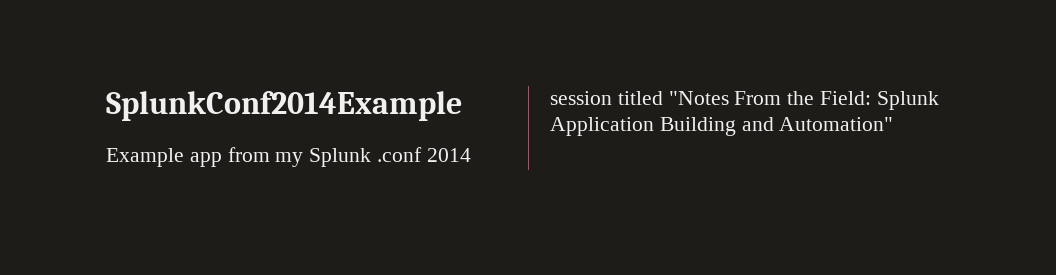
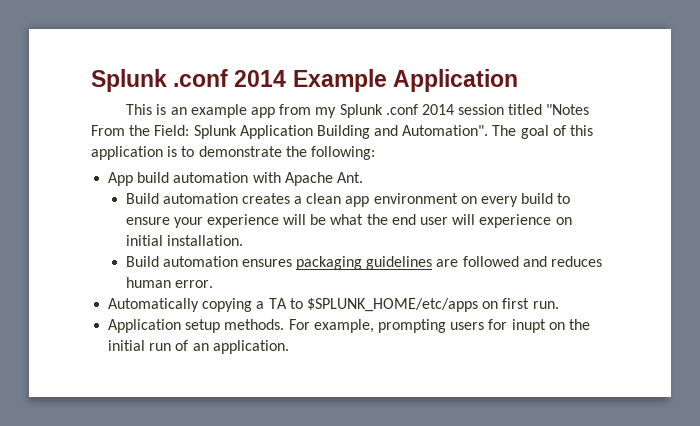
[106,91,462,121] [106,148,184,167] SplunkConf2014Example // Example -> [91,69,518,92] [126,104,247,118] Splunk .conf 2014 Example Application // This is an example
[779,117,894,131] Automation" -> [402,125,594,139] [91,146,375,160] [108,172,363,186] [125,193,571,207] [125,214,572,228] [125,235,243,246] [125,256,603,270] [125,277,213,288] [108,298,559,312] [108,319,590,333] [108,340,289,354] Automation". The goal of this application is to demonstrate the following: // App build automation with Apache Ant. // Build automation creates a clean app environment on every build to ensure your experience will be what the end user will experience on initial installation. // Build automation ensures packaging guidelines are followed and reduces human error. // Automatically copying a TA to $SPLUNK_HOME/etc/apps on first run. // Application setup methods. For example, prompting users for inupt on the initial run of an application.

